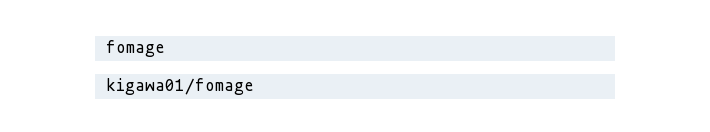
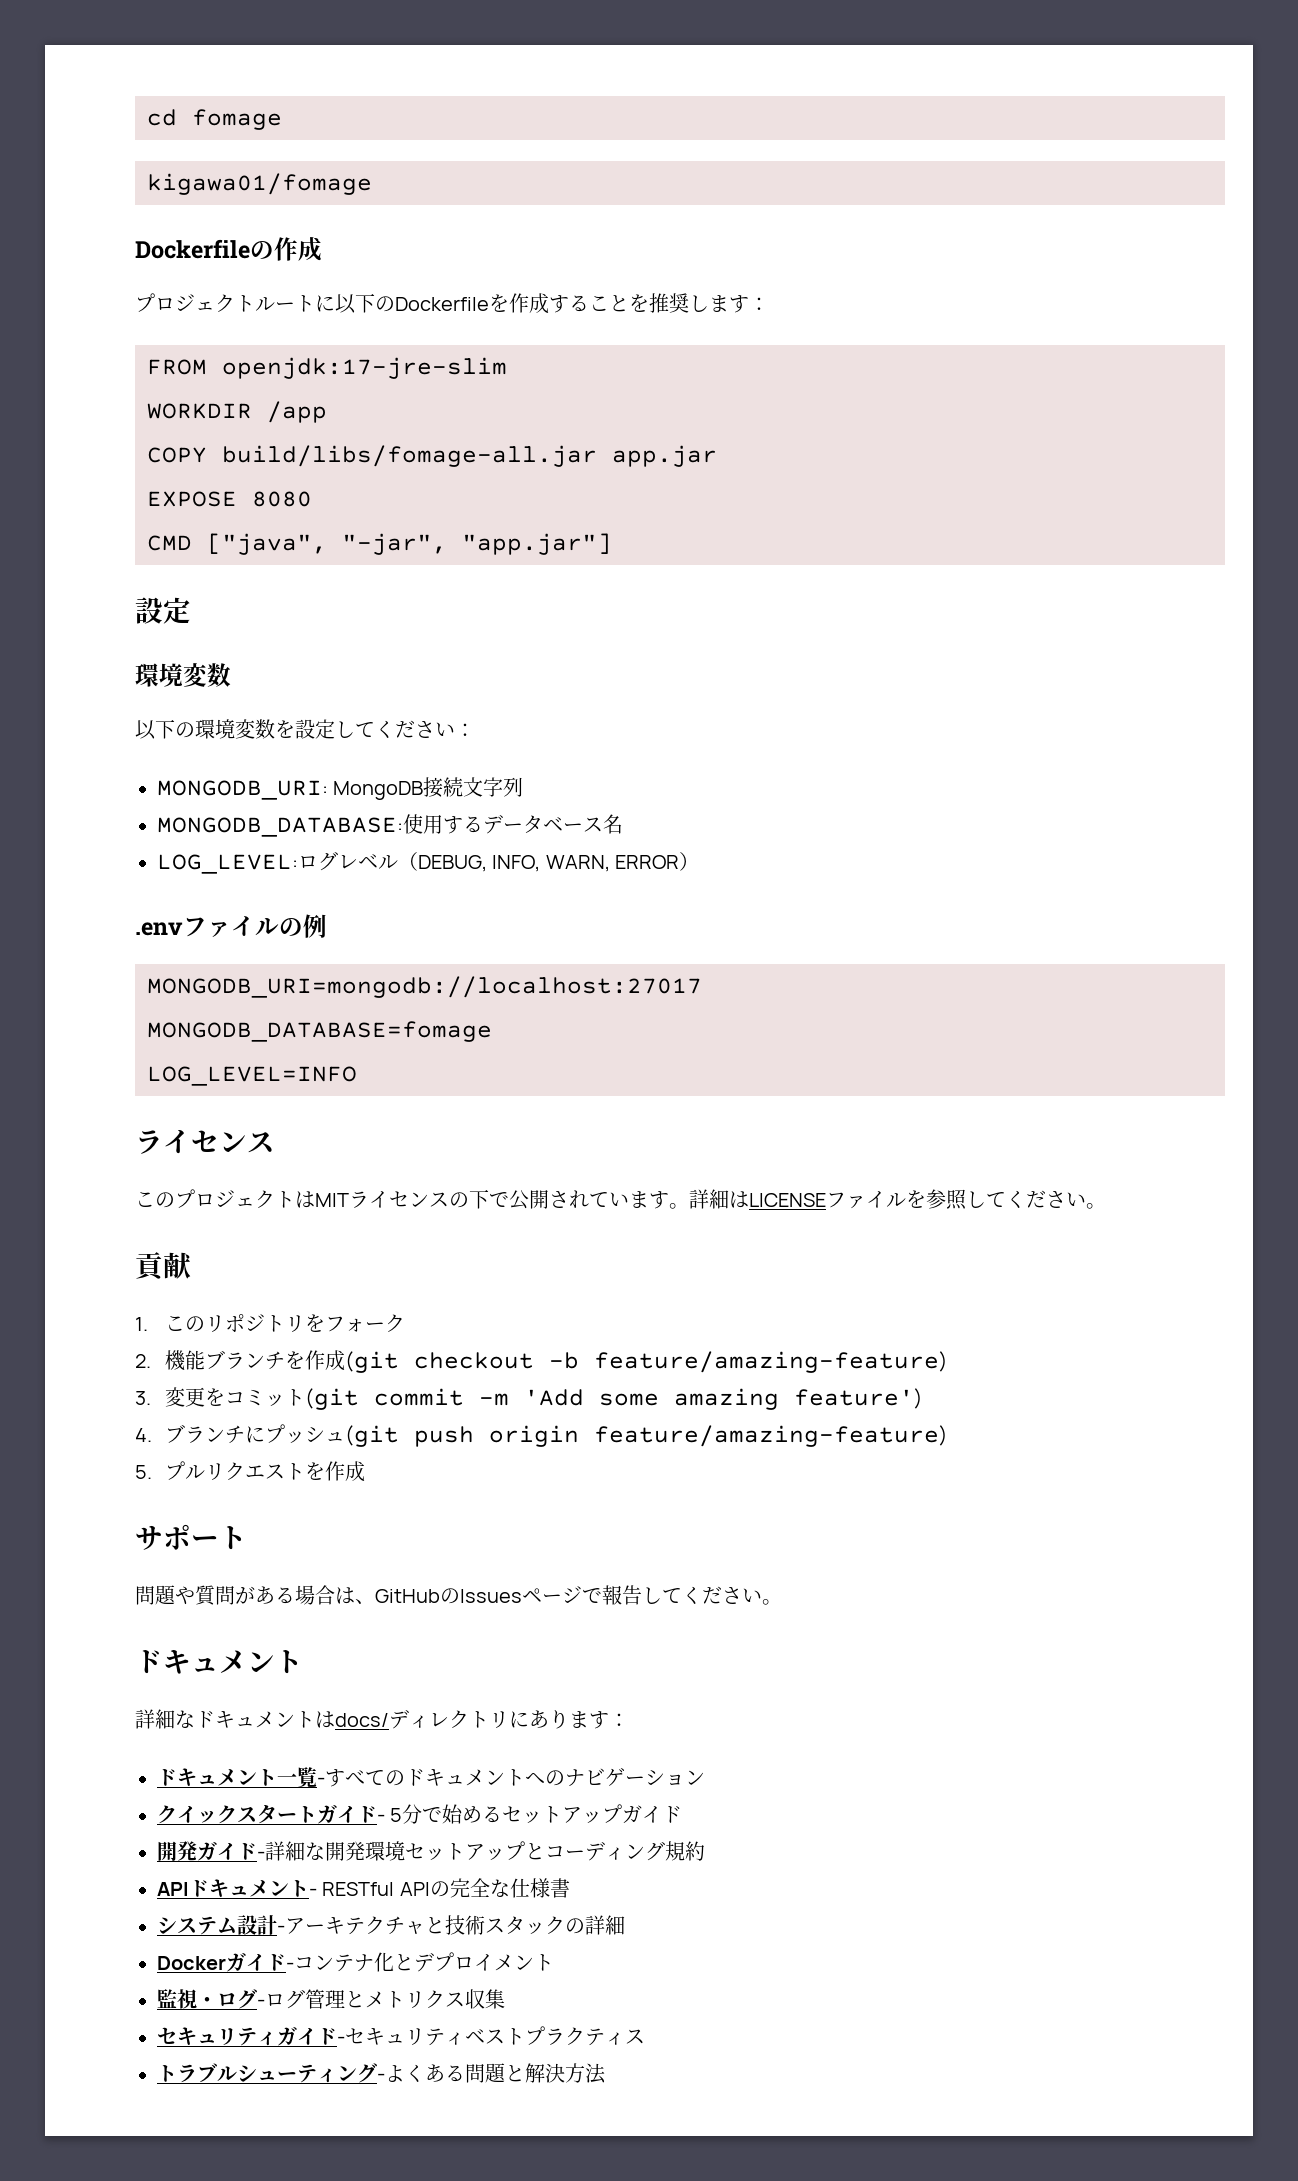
(105, 48) none -> [147,109,177,126] cd
(254, 86) none -> [135,237,322,261] [135,293,769,314] [147,357,507,379] [147,401,327,423] [147,445,717,467] [147,491,312,507] [147,533,612,555] [135,597,191,624] [135,663,231,687] [135,719,475,740] [157,777,524,800] [157,814,623,837] [157,851,700,874] [135,914,327,938] [147,976,702,998] [147,1021,492,1042] [147,1066,357,1086] [135,1129,275,1154] [135,1189,1106,1210] [135,1252,192,1281] [135,1314,406,1332] [135,1350,949,1373] [135,1387,924,1410] [135,1424,949,1447] [135,1461,366,1482] [135,1524,247,1550] [135,1585,782,1606] [135,1649,303,1674] [135,1709,629,1729] [157,1767,705,1788] [157,1804,683,1824] [157,1841,705,1861] [157,1878,570,1898] [157,1915,625,1935] [157,1952,554,1972] [157,1989,505,2009] [157,2026,645,2046] [157,2063,606,2084] // Dockerfileの作成 // プロジェクトルートに以下のDockerfileを作成することを推奨します： // FROM openjdk:17-jre-slim // WORKDIR /app // COPY build/libs/fomage-all.jar app.jar // EXPOSE 8080 // CMD ["java", "-jar", "app.jar"] // 設定 // 環境変数 // 以下の環境変数を設定してください： // MONGODB_URI: MongoDB接続文字列 // MONGODB_DATABASE:使用するデータベース名 // LOG_LEVEL:ログレベル（DEBUG, INFO, WARN, ERROR） // .envファイルの例 // MONGODB_URI=mongodb://localhost:27017 // MONGODB_DATABASE=fomage // LOG_LEVEL=INFO // ライセンス // このプロジェクトはMITライセンスの下で公開されています。詳細はLICENSEファイルを参照してください。 // 貢献 // 1.このリポジトリをフォーク // 2.機能ブランチを作成(git checkout -b feature/amazing-feature) // 3.変更をコミット(git commit -m 'Add some amazing feature') // 4.ブランチにプッシュ(git push origin feature/amazing-feature) // 5.プルリクエストを作成 // サポート // 問題や質問がある場合は、GitHubのIssuesページで報告してください。 // ドキュメント // 詳細なドキュメントはdocs/ディレクトリにあります： // ドキュメント一覧-すべてのドキュメントへのナビゲーション // クイックスタートガイド- 5分で始めるセットアップガイド // 開発ガイド-詳細な開発環境セットアップとコーディング規約 // APIドキュメント- RESTful APIの完全な仕様書 // システム設計-アーキテクチャと技術スタックの詳細 // Dockerガイド-コンテナ化とデプロイメント // 監視・ログ-ログ管理とメトリクス収集 // セキュリティガイド-セキュリティベストプラクティス // トラブルシューティング-よくある問題と解決方法

